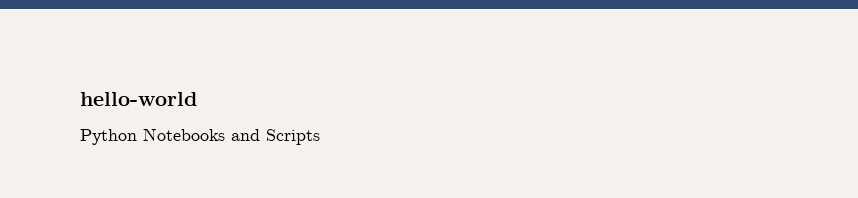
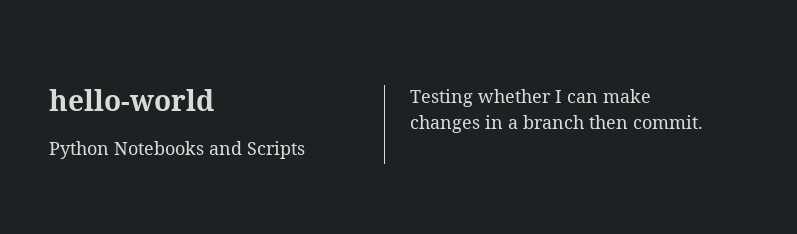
(320, 137) none -> [410,89,651,107] [410,115,703,133] Testing whether I can make changes in a branch then commit.

